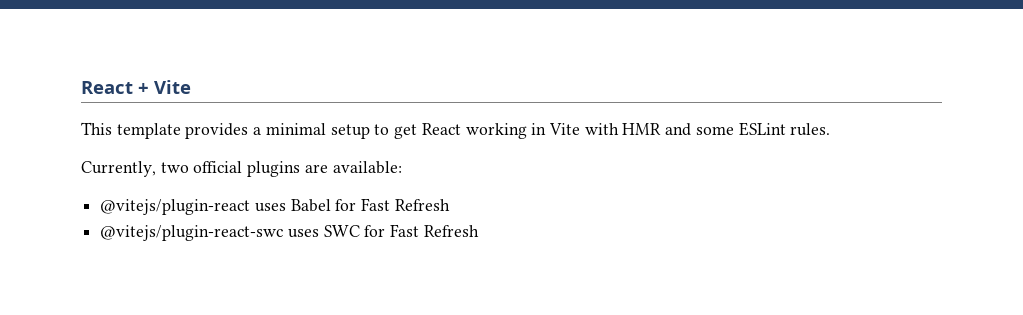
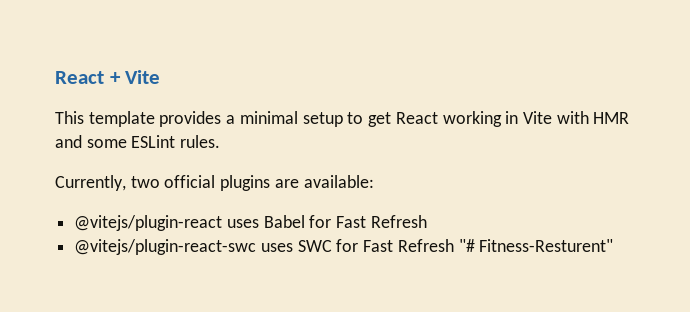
(479, 231) none -> [458,239,614,252] "# Fitness-Resturent"

